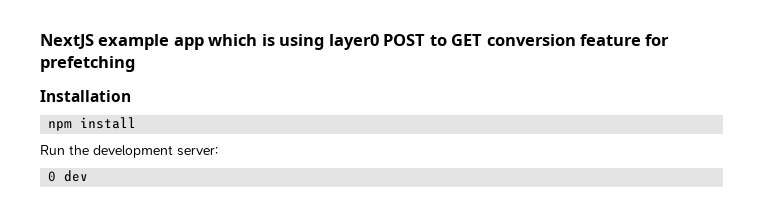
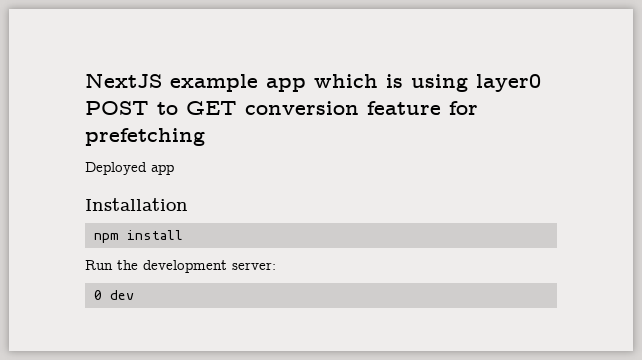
(135, 64) none -> [85,162,174,175] // Deployed app

